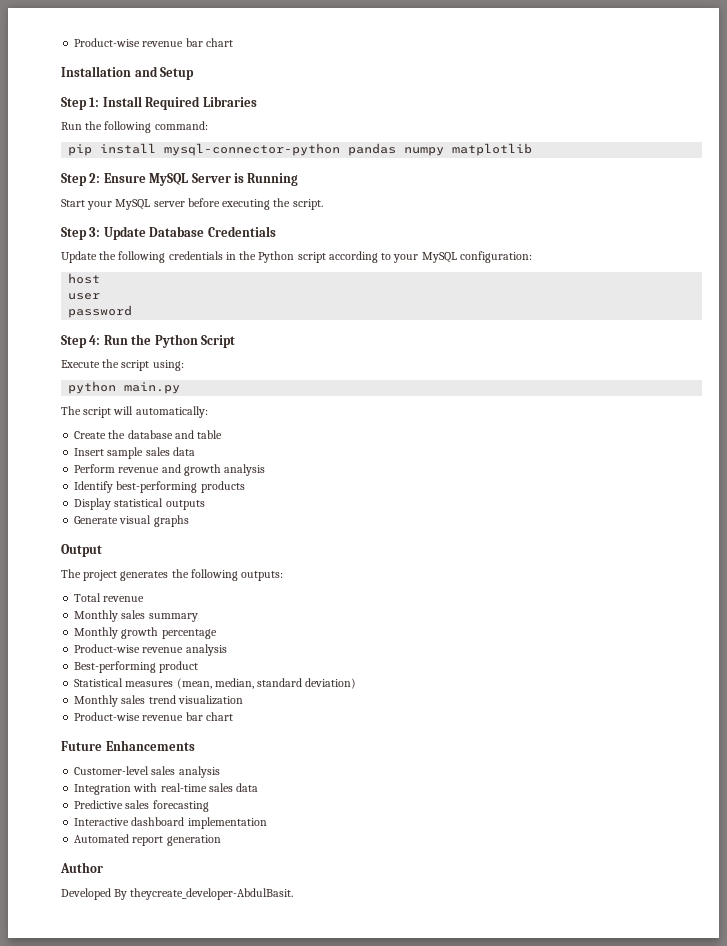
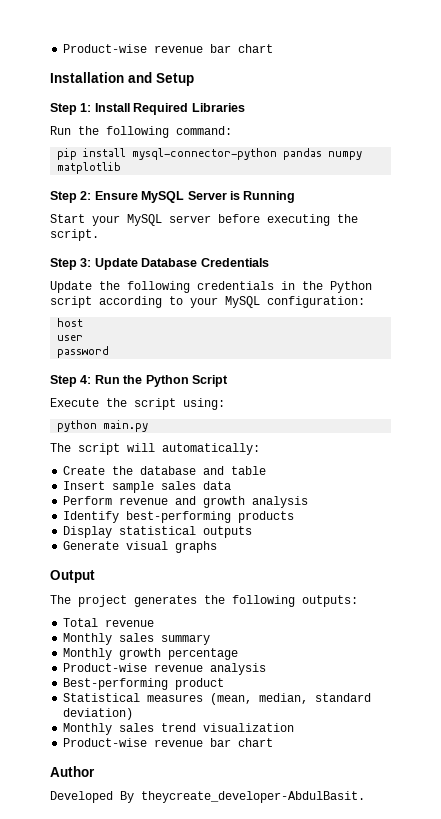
[61,740,195,751] [74,766,220,778] [74,783,259,795] [74,800,209,812] [74,817,267,829] [74,834,221,846] // Future Enhancements // Customer-level sales analysis // Integration with real-time sales data // Predictive sales forecasting // Interactive dashboard implementation // Automated report generation -> (274, 742) none

